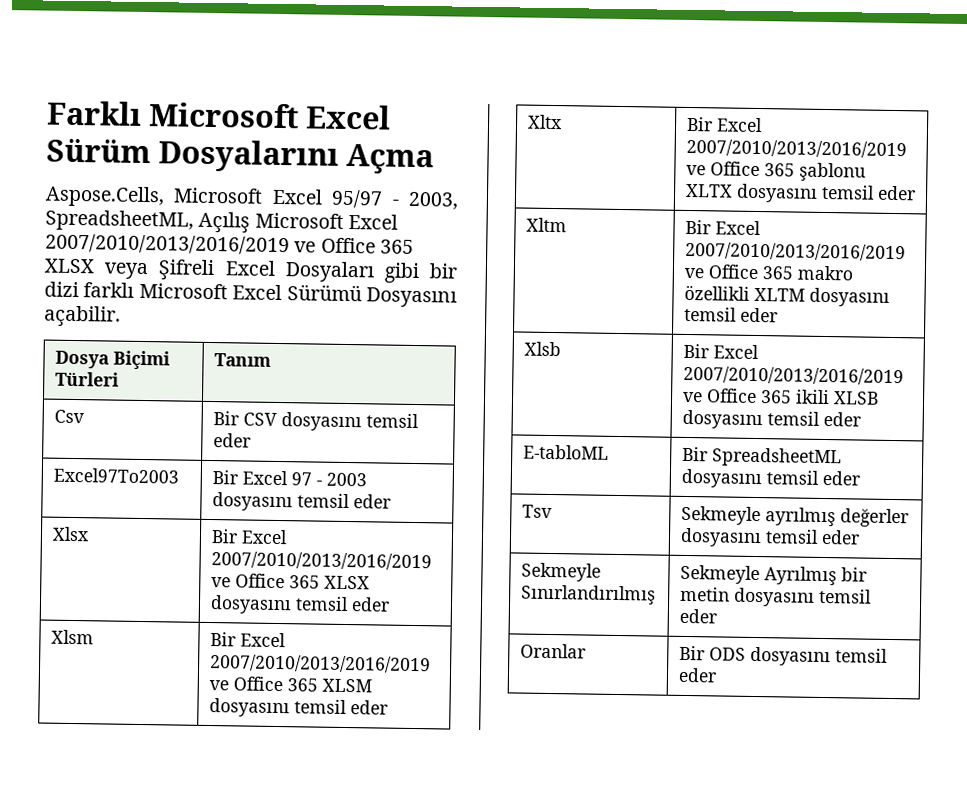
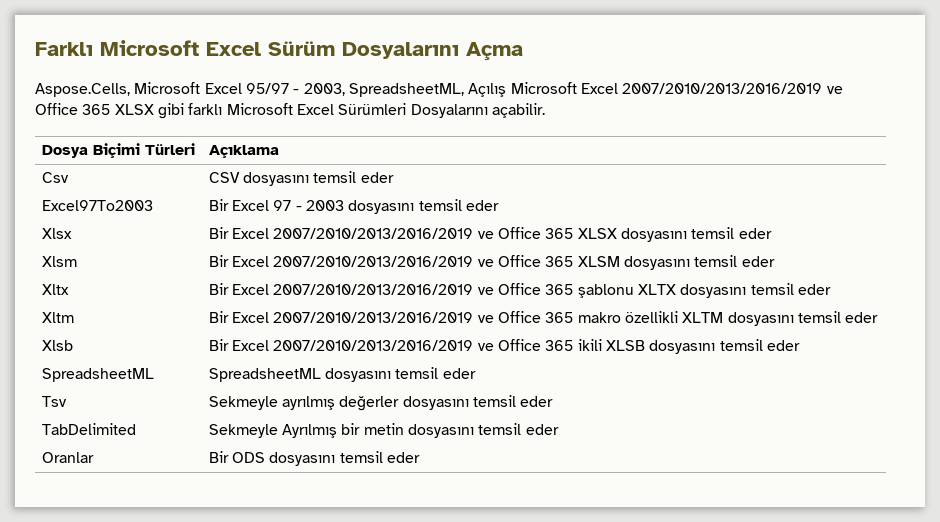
[104,259,457,284] [44,281,79,298] veya Şifreli Excel Dosyaları gibi bir dizi -> [157,103,184,119] gibi
[286,284,457,308] Sürümü Dosyasını -> [338,103,488,118] Sürümleri Dosyalarını
[213,353,271,367] Tanım -> [208,145,279,158] Açıklama
[212,411,239,426] Bir -> (69, 177) none
[522,444,609,460] [681,446,708,462] E-tabloML | Bir -> [41,368,154,382] SpreadsheetML |
[520,562,601,582] [520,584,656,605] Sekmeyle Sınırlandırılmış -> [41,423,136,435] TabDelimited

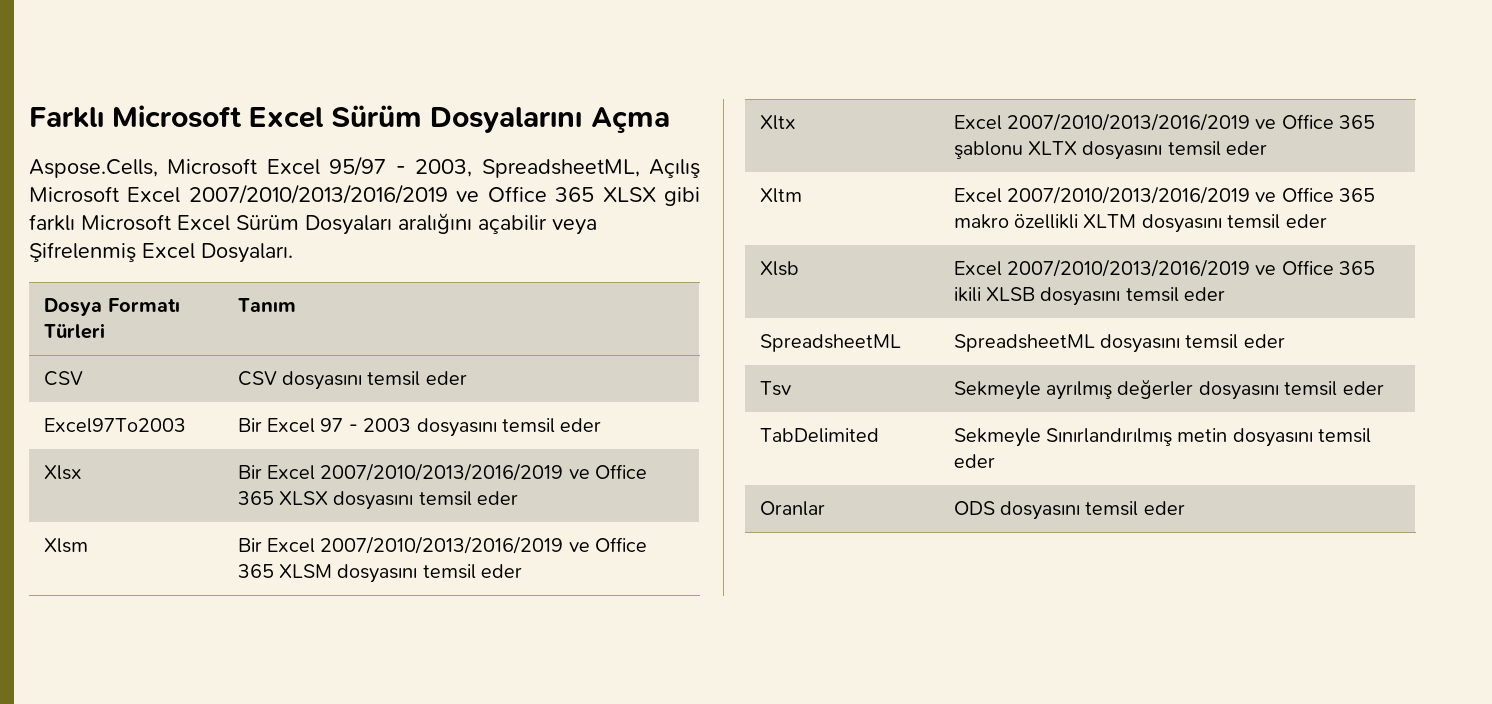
[338,103,545,118] Sürümleri Dosyalarını açabilir. -> [236,213,597,235] [29,242,293,263] Sürüm Dosyaları aralığını açabilir veya Şifrelenmiş Excel Dosyaları.
[92,143,140,158] Biçimi -> [107,298,180,312] Formatı
[208,145,279,158] [41,172,69,183] Açıklama // Csv -> [237,298,296,312] [43,371,83,386] Tanım // CSV
[208,283,229,295] Bir -> (796, 122) none
[208,311,229,323] Bir -> (802, 195) none
[208,339,229,351] Bir -> (799, 268) none
[282,423,361,438] Ayrılmış bir -> [1045,428,1172,446] Sınırlandırılmış
[208,451,229,463] Bir -> (825, 508) none

